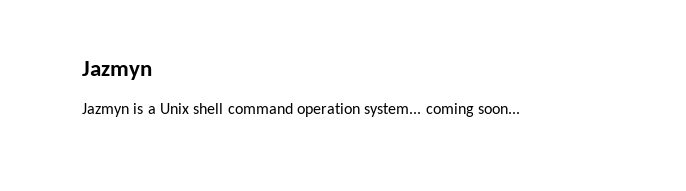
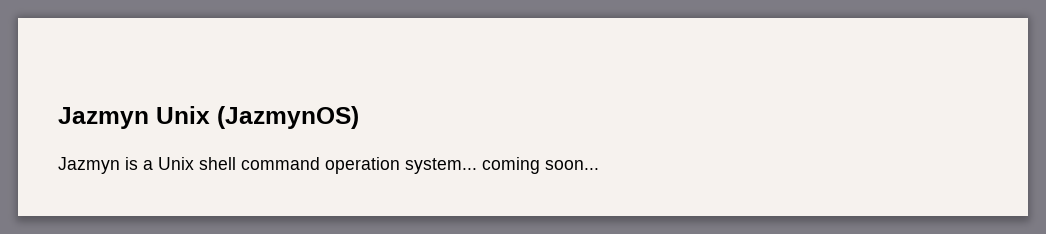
[82,61,152,80] Jazmyn -> [58,106,359,129] Jazmyn Unix (JazmynOS)

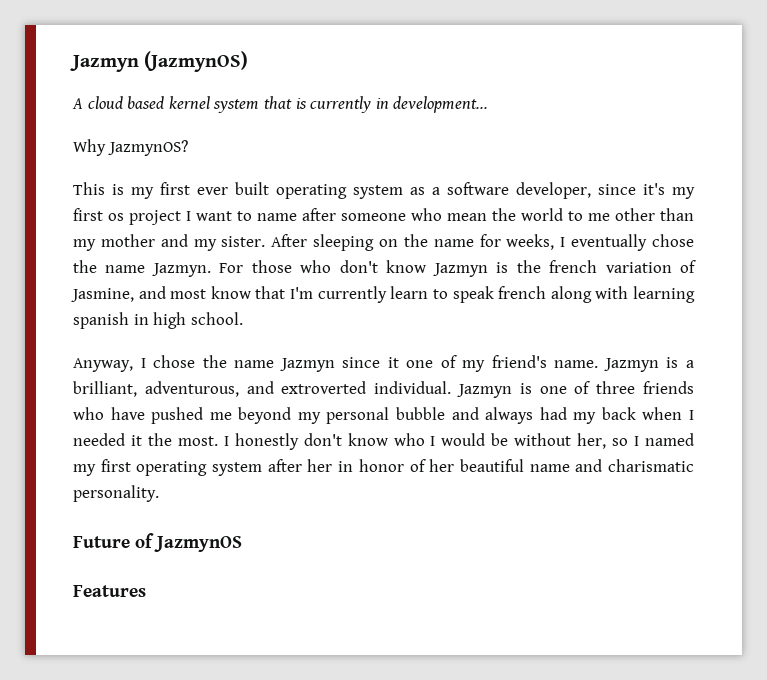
[58,106,210,129] Jazmyn Unix -> [70,55,139,72] Jazmyn
[58,157,599,174] Jazmyn is a Unix shell command operation system... coming soon... -> [72,96,489,113] [73,139,188,156] [73,182,695,199] [73,208,694,225] [73,234,694,251] [73,260,696,277] [71,286,695,303] [73,312,243,329] [73,355,694,372] [73,381,694,398] [73,407,694,424] [73,433,694,450] [73,459,694,476] [73,485,159,502] [73,533,242,552] [73,585,146,597] A cloud based kernel system that is currently in development... // Why JazmynOS? // This is my first ever built operating system as a software developer, since it's my first os project I want to name after someone who mean the world to me other than my mother and my sister. After sleeping on the name for weeks, I eventually chose the name Jazmyn. For those who don't know Jazmyn is the french variation of Jasmine, and most know that I'm currently learn to speak french along with learning spanish in high school. // Anyway, I chose the name Jazmyn since it one of my friend's name. Jazmyn is a brilliant, adventurous, and extroverted individual. Jazmyn is one of three friends who have pushed me beyond my personal bubble and always had my back when I needed it the most. I honestly don't know who I would be without her, so I named my first operating system after her in honor of her beautiful name and charismatic personality. // Future of JazmynOS // Features

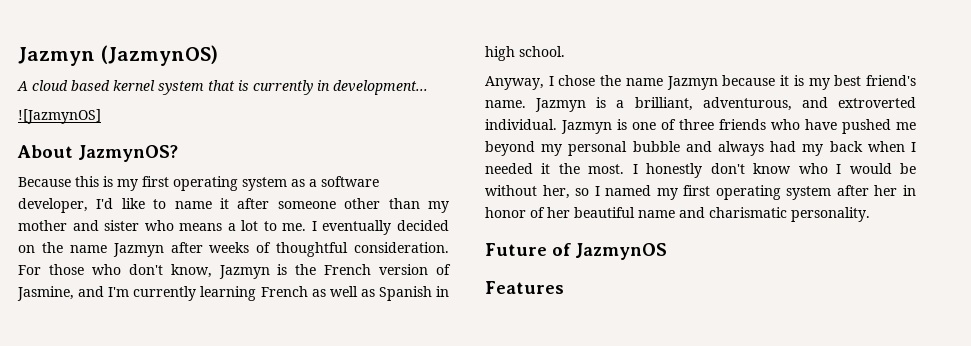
[73,139,106,156] Why -> [18,109,101,124] [17,145,73,158] ![JazmynOS] // About
[73,182,105,195] This -> [18,176,99,187] Because this
[197,182,269,195] ever built -> (169, 181) none
[598,183,695,199] [73,208,232,225] since it's my first os project I want -> [96,198,145,209] I'd like
(297, 217) none -> [220,198,230,209] it
[411,208,610,221] who mean the world to me -> (336, 205) none
[193,234,694,251] [73,260,211,277] my sister. After sleeping on the name for weeks, I eventually chose the name Jazmyn. -> [104,220,449,235] [18,242,449,257] sister who means a lot to me. I eventually decided on the name Jazmyn after weeks of thoughtful consideration.
[386,260,427,273] know -> [170,264,212,278] know,
[549,260,672,273] french variation -> [324,264,429,275] French version
[170,286,695,303] [73,312,129,329] most know that I'm currently learn to speak french along with learning spanish -> [108,286,432,301] I'm currently learning French as well as Spanish
[342,355,486,372] since it one of my -> [722,75,862,90] because it is my best

